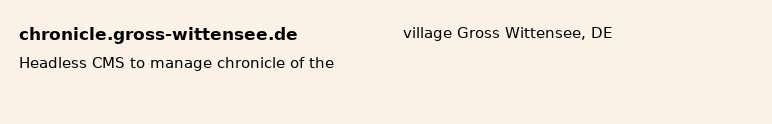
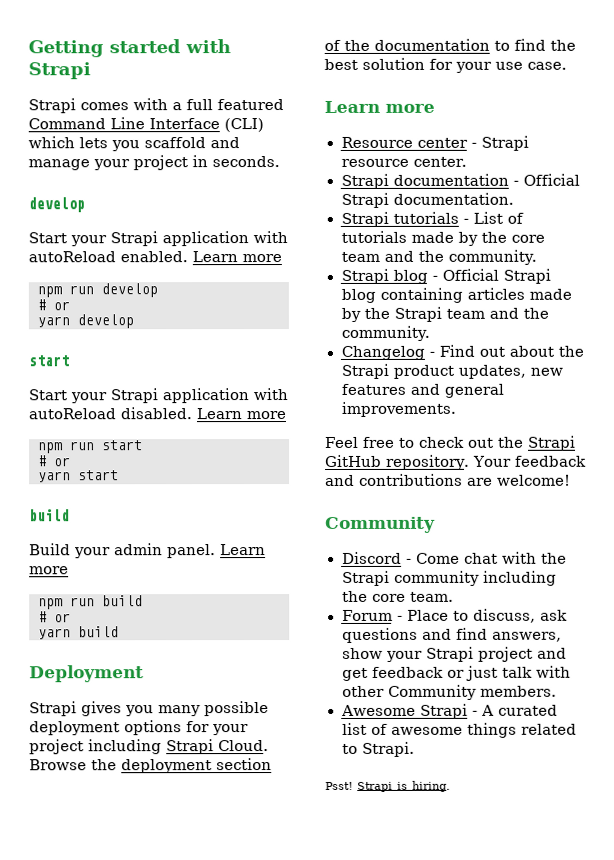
[19,27,298,44] [19,57,334,71] [403,27,612,41] chronicle.gross-wittensee.de // Headless CMS to manage chronicle of the village Gross Wittensee, DE -> [28,39,231,58] [28,62,91,80] [28,98,284,114] [28,117,264,133] [28,136,240,152] [28,155,280,171] [28,197,85,213] [28,231,288,247] [28,251,282,263] [37,283,158,298] [37,299,70,311] [37,314,134,329] [28,355,69,367] [28,388,288,404] [28,407,286,420] [38,440,143,454] [38,455,71,467] [38,470,119,483] [29,509,70,522] [29,543,266,559] [29,566,69,575] [38,595,143,610] [38,611,71,623] [38,626,119,640] [29,665,144,683] [29,701,269,717] [29,720,249,736] [29,739,269,755] [29,758,272,774] [324,38,576,51] [324,57,567,73] [324,100,435,113] [340,135,529,151] [340,156,468,167] [340,173,580,189] [340,192,514,208] [340,211,524,227] [340,230,545,246] [340,249,538,265] [340,268,551,284] [340,287,572,303] [340,306,549,322] [340,325,431,341] [340,344,584,360] [340,363,563,379] [340,383,504,398] [340,401,456,417] [325,435,576,451] [325,454,587,470] [325,473,571,486] [325,516,436,533] [341,551,567,564] [341,570,557,586] [341,590,454,602] [341,608,568,623] [341,627,562,643] [341,646,567,662] [341,665,571,681] [341,684,557,700] [340,703,558,719] [341,722,577,738] [341,741,415,757] [325,780,451,792] Getting started with Strapi // Strapi comes with a full featured Command Line Interface (CLI) which lets you scaffold and manage your project in seconds. // develop // Start your Strapi application with autoReload enabled. Learn more // npm run develop // # or // yarn develop // start // Start your Strapi application with autoReload disabled. Learn more // npm run start // # or // yarn start // build // Build your admin panel. Learn more // npm run build // # or // yarn build // Deployment // Strapi gives you many possible deployment options for your project including Strapi Cloud. Browse the deployment section of the documentation to find the best solution for your use case. // Learn more // Resource center - Strapi resource center. // Strapi documentation - Official Strapi documentation. // Strapi tutorials - List of tutorials made by the core team and the community. // Strapi blog - Official Strapi blog containing articles made by the Strapi team and the community. // Changelog - Find out about the Strapi product updates, new features and general improvements. // Feel free to check out the Strapi GitHub repository. Your feedback and contributions are welcome! // Community // Discord - Come chat with the Strapi community including the core team. // Forum - Place to discuss, ask questions and find answers, show your Strapi project and get feedback or just talk with other Community members. // Awesome Strapi - A curated list of awesome things related to Strapi. // Psst! Strapi is hiring.

